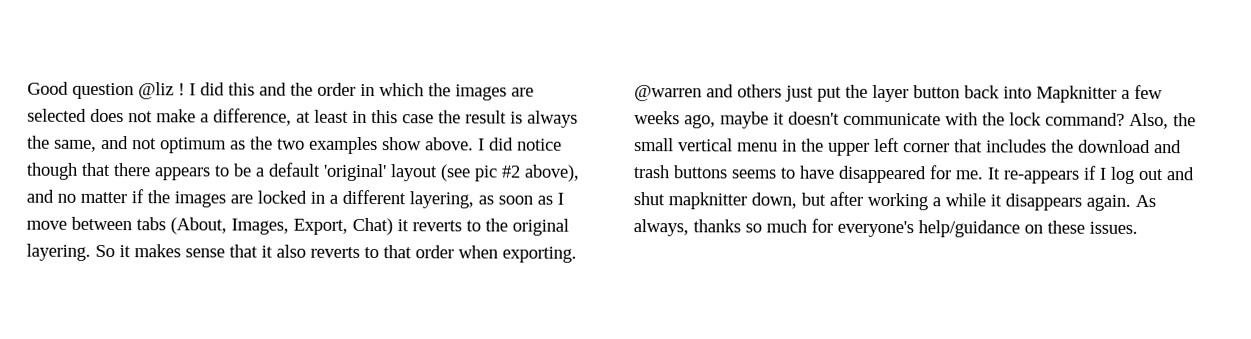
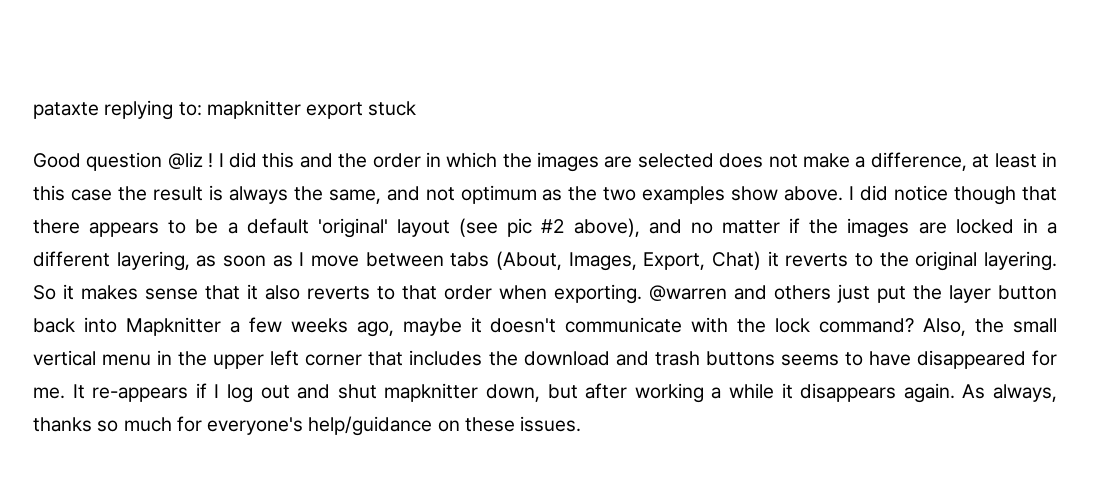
(27, 88) none -> [33,100,417,120] pataxte replying to: mapknitter export stuck //

